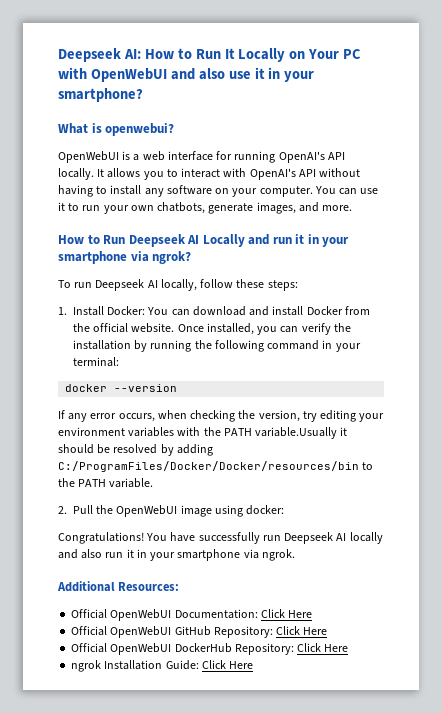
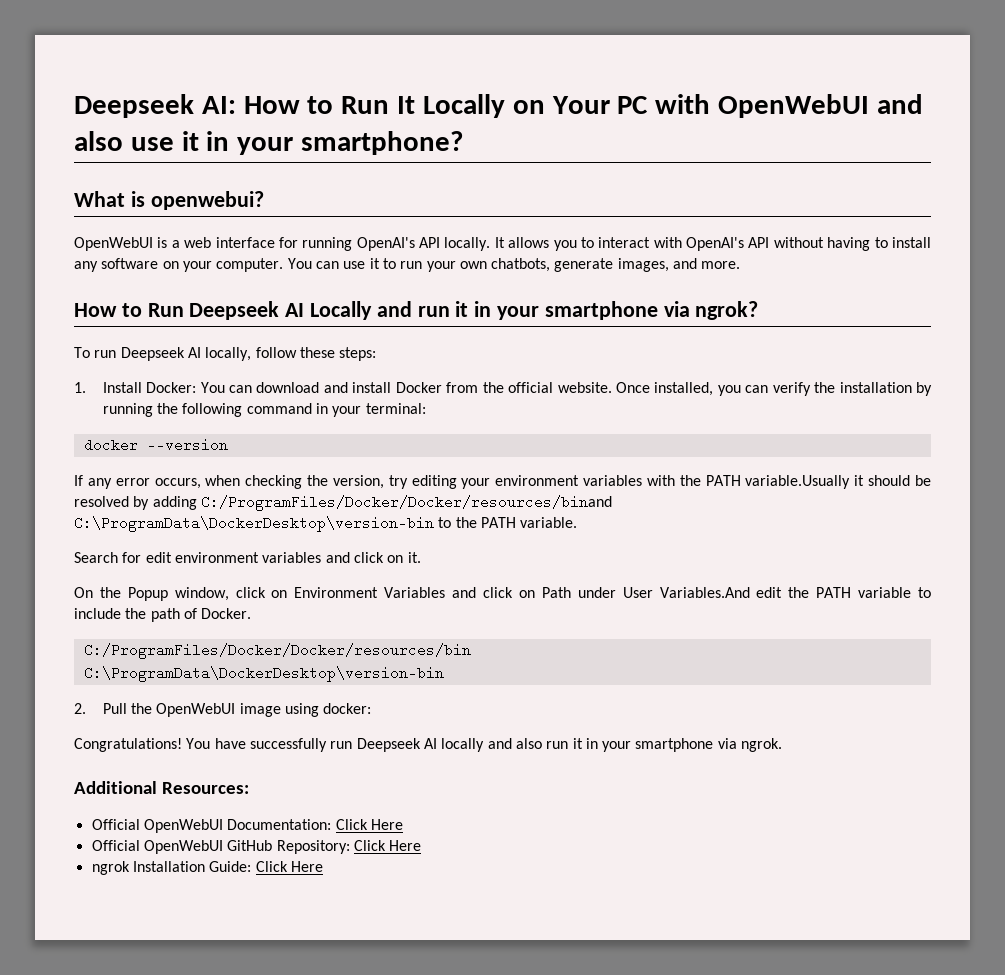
[58,461,359,472] C:/ProgramFiles/Docker/Docker/resources/bin -> [200,495,612,511] [74,516,434,532] C:/ProgramFiles/Docker/Docker/resources/binand C:\ProgramData\DockerDesktop\version-bin
(154, 483) none -> [74,552,421,563] [74,587,932,601] [74,608,252,622] [83,643,471,659] [83,666,444,682] // Search for edit environment variables and click on it. // On the Popup window, click on Environment Variables and click on Path under User Variables.And edit the PATH variable to include the path of Docker. // C:/ProgramFiles/Docker/Docker/resources/bin // C:\ProgramData\DockerDesktop\version-bin
[71,643,349,655] // Official OpenWebUI DockerHub Repository: Click Here -> (422, 845) none

